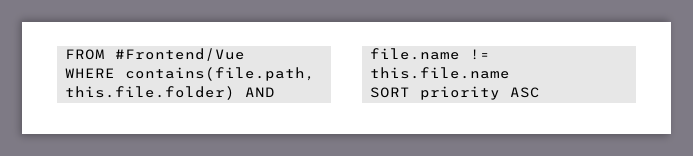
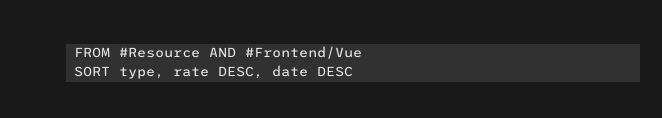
(106, 54) none -> [118,47,236,58] #Resource AND
[65,67,316,81] [65,86,276,100] [370,48,491,60] [370,67,511,79] [370,86,541,100] WHERE contains(file.path, this.file.folder) AND file.name != this.file.name // SORT priority ASC -> [73,65,353,79] SORT type, rate DESC, date DESC

